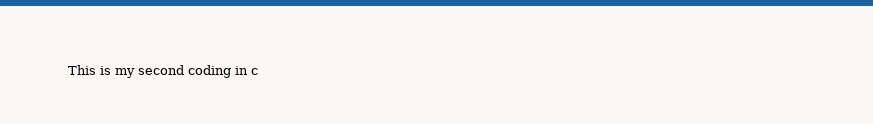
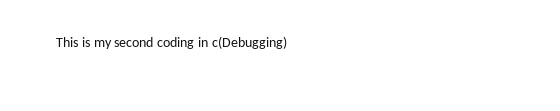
[251,68,258,75] c -> [211,36,287,49] c(Debugging)

